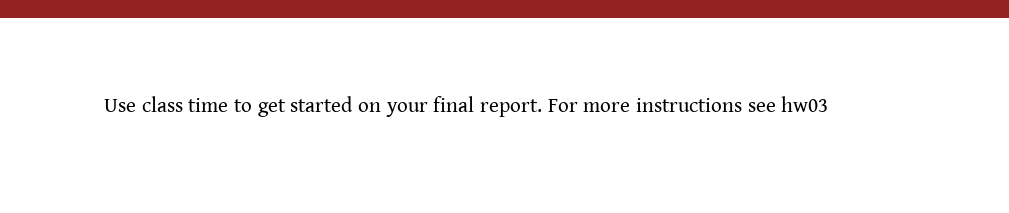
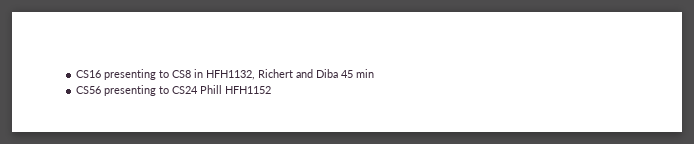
[104,96,829,117] Use class time to get started on your final report. For more instructions see hw03 -> [76,69,375,80] [76,85,272,96] CS16 presenting to CS8 in HFH1132, Richert and Diba 45 min // CS56 presenting to CS24 Phill HFH1152

